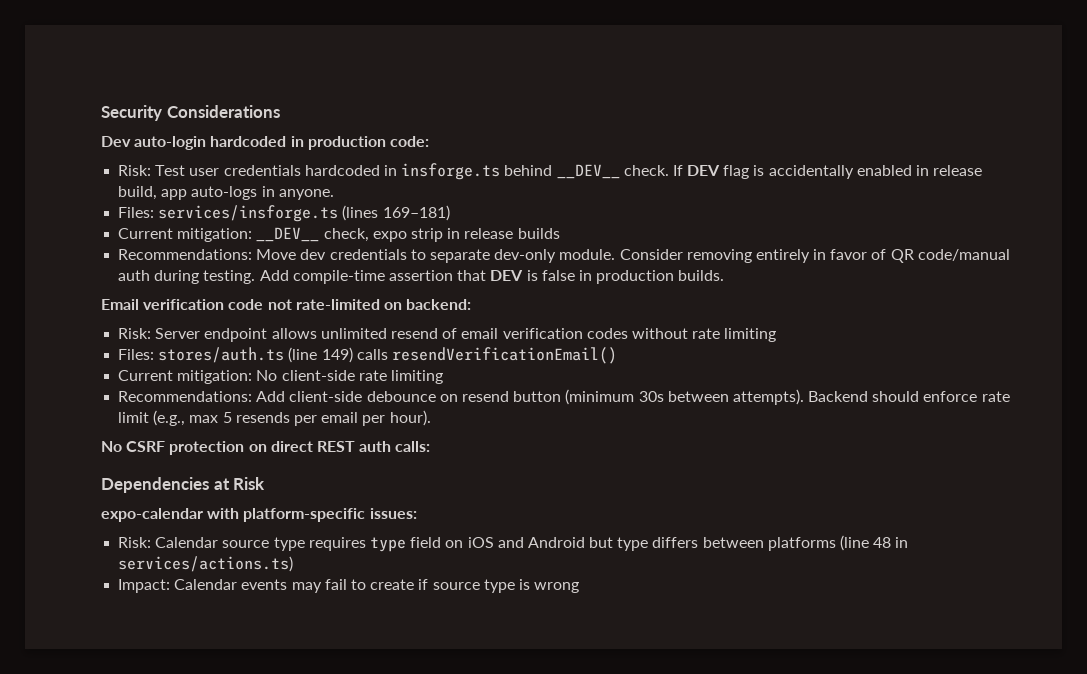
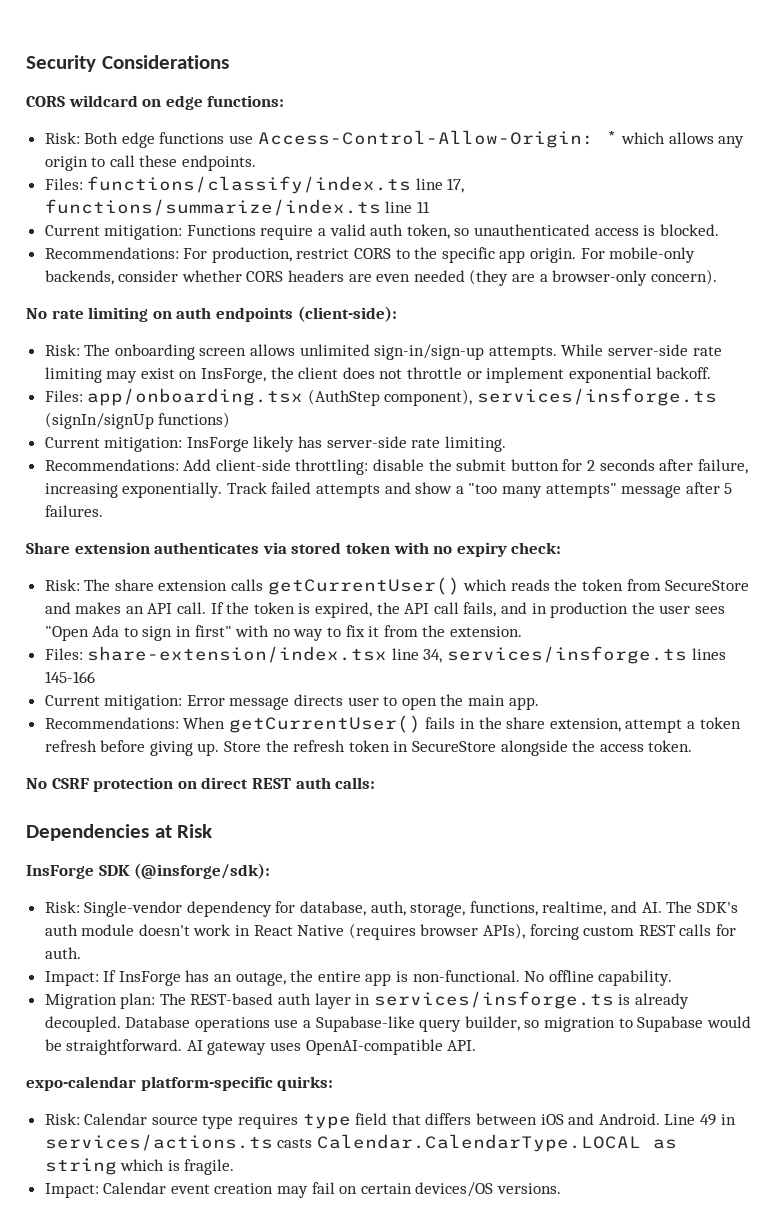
[101,136,429,150] [118,163,983,180] [118,186,334,200] [118,205,450,222] [118,227,560,242] [118,249,1010,263] [118,270,725,284] [101,299,472,310] [118,328,777,342] [118,347,617,364] [118,370,443,384] [118,389,1010,405] [118,410,431,426] Dev auto-login hardcoded in production code: // Risk: Test user credentials hardcoded in insforge.ts behind __DEV__ check. If DEV flag is accidentally enabled in release build, app auto-logs in anyone. // Files: services/insforge.ts (lines 169–181) // Current mitigation: __DEV__ check, expo strip in release builds // Recommendations: Move dev credentials to separate dev-only module. Consider removing entirely in favor of QR code/manual auth during testing. Add compile-time assertion that DEV is false in production builds. // Email verification code not rate-limited on backend: // Risk: Server endpoint allows unlimited resend of email verification codes without rate limiting // Files: stores/auth.ts (line 149) calls resendVerificationEmail() // Current mitigation: No client-side rate limiting // Recommendations: Add client-side debounce on resend button (minimum 30s between attempts). Backend should enforce rate limit (e.g., max 5 resends per email per hour). -> [26,95,285,110] [44,130,745,148] [44,155,257,171] [44,176,465,194] [44,199,430,216] [44,224,719,240] [44,247,696,263] [44,269,717,286] [26,306,397,322] [44,344,722,360] [44,367,712,383] [44,388,718,406] [44,412,231,429] [44,436,506,452] [44,459,748,475] [44,482,733,498] [44,505,103,517] [26,542,562,557] [44,577,750,595] [44,602,725,618] [44,625,522,641] [44,646,726,664] [44,671,95,683] [44,694,539,710] [44,715,741,733] [44,740,693,756] CORS wildcard on edge functions: // Risk: Both edge functions use Access-Control-Allow-Origin: * which allows any origin to call these endpoints. // Files: functions/classify/index.ts line 17, functions/summarize/index.ts line 11 // Current mitigation: Functions require a valid auth token, so unauthenticated access is blocked. // Recommendations: For production, restrict CORS to the specific app origin. For mobile-only backends, consider whether CORS headers are even needed (they are a browser-only concern). // No rate limiting on auth endpoints (client-side): // Risk: The onboarding screen allows unlimited sign-in/sign-up attempts. While server-side rate limiting may exist on InsForge, the client does not throttle or implement exponential backoff. // Files: app/onboarding.tsx (AuthStep component), services/insforge.ts (signIn/signUp functions) // Current mitigation: InsForge likely has server-side rate limiting. // Recommendations: Add client-side throttling: disable the submit button for 2 seconds after failure, increasing exponentially. Track failed attempts and show a "too many attempts" message after 5 failures. // Share extension authenticates via stored token with no expiry check: // Risk: The share extension calls getCurrentUser() which reads the token from SecureStore and makes an API call. If the token is expired, the API call fails, and in production the user sees "Open Ada to sign in first" with no way to fix it from the extension. // Files: share-extension/index.tsx line 34, services/insforge.ts lines 145-166 // Current mitigation: Error message directs user to open the main app. // Recommendations: When getCurrentUser() fails in the share extension, attempt a token refresh before giving up. Store the refresh token in SecureStore alongside the access token.
[101,508,417,522] expo-calendar with platform-specific issues: -> [26,863,271,879] [44,901,738,917] [44,923,736,940] [44,947,81,959] [44,970,673,986] [44,991,690,1009] [44,1016,751,1032] [44,1039,477,1055] [26,1076,334,1091] InsForge SDK (@insforge/sdk): // Risk: Single-vendor dependency for database, auth, storage, functions, realtime, and AI. The SDK's auth module doesn't work in React Native (requires browser APIs), forcing custom REST calls for auth. // Impact: If InsForge has an outage, the entire app is non-functional. No offline capability. // Migration plan: The REST-based auth layer in services/insforge.ts is already decoupled. Database operations use a Supabase-like query builder, so migration to Supabase would be straightforward. AI gateway uses OpenAI-compatible API. // expo-calendar platform-specific quirks:
[445,535,909,551] [118,556,294,572] [118,579,580,593] on iOS and Android but type differs between platforms (line 48 in services/actions.ts) // Impact: Calendar events may fail to create if source type is wrong -> [391,1113,736,1126] [44,1134,677,1152] [44,1158,235,1175] [44,1182,562,1198] that differs between iOS and Android. Line 49 in services/actions.ts casts Calendar.CalendarType.LOCAL as string which is fragile. // Impact: Calendar event creation may fail on certain devices/OS versions.

